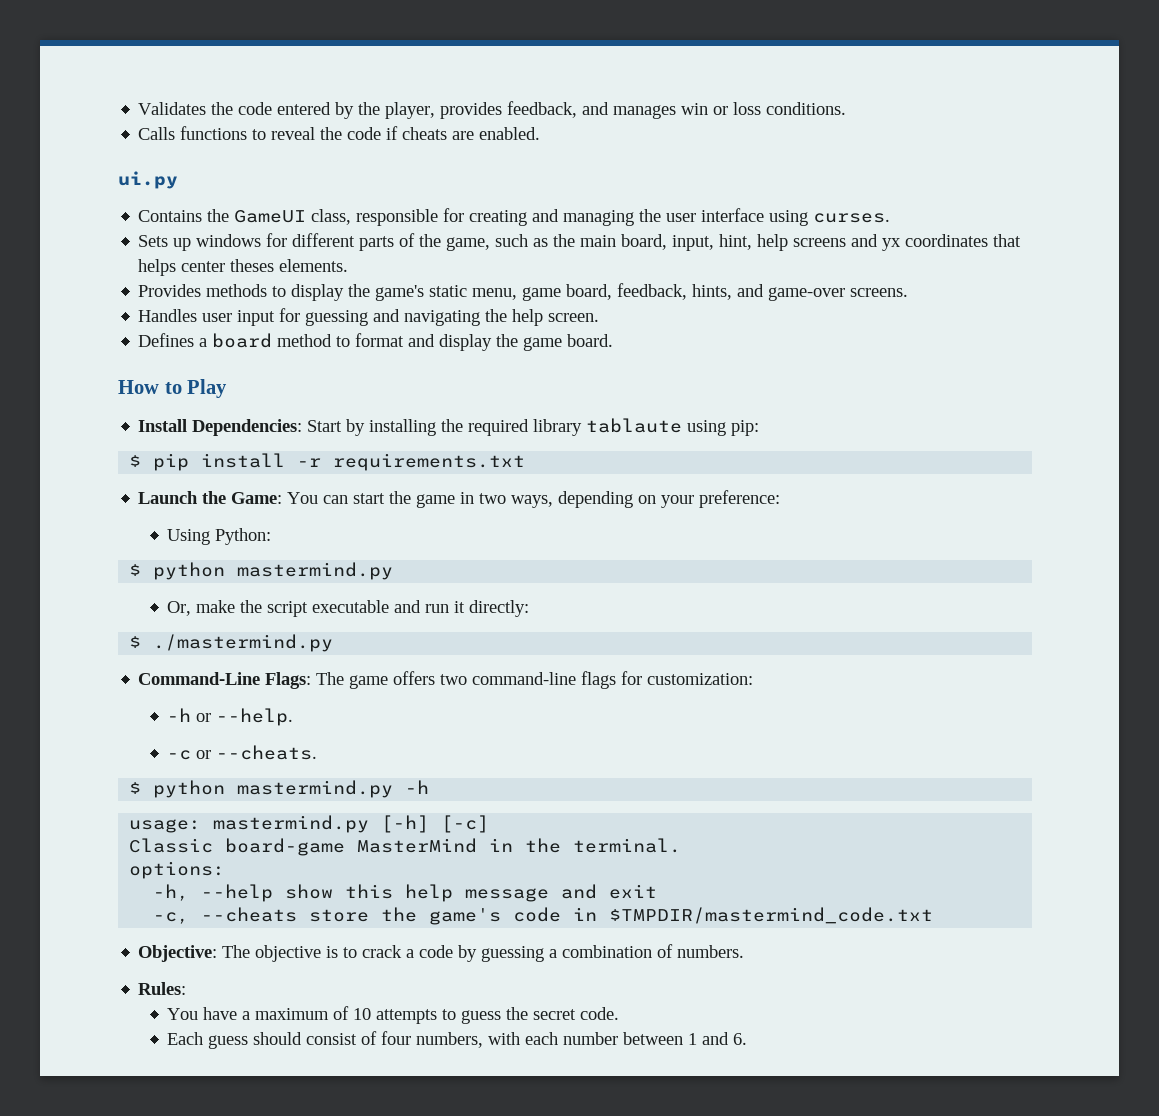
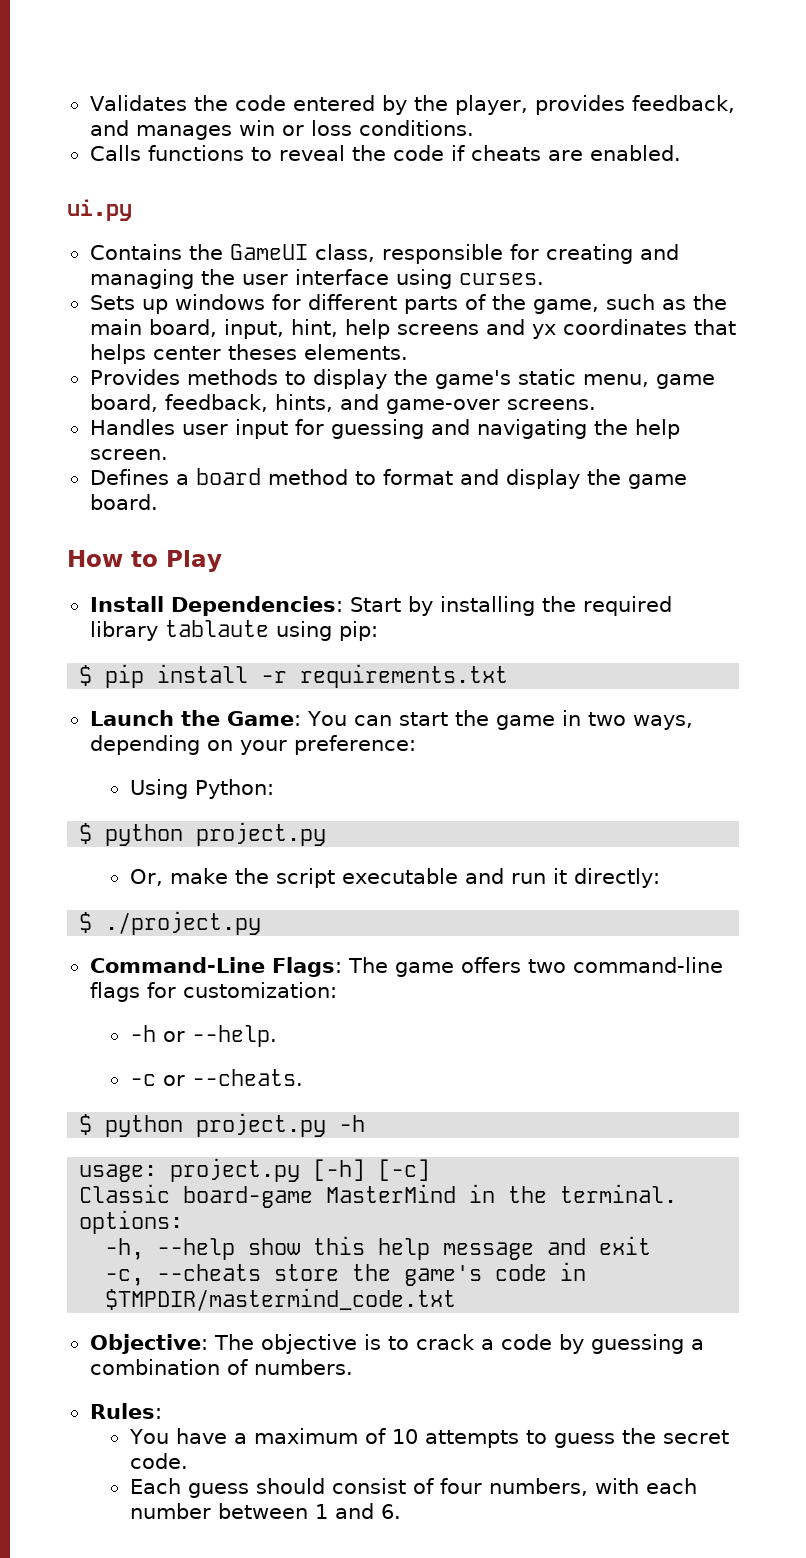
[237,562,394,580] mastermind.py -> [196,822,327,846] project.py
[153,634,334,652] ./mastermind.py -> [105,911,262,935] ./project.py
[237,780,394,798] mastermind.py -> [196,1113,327,1137] project.py
[213,815,370,833] mastermind.py -> [170,1158,301,1182] project.py

